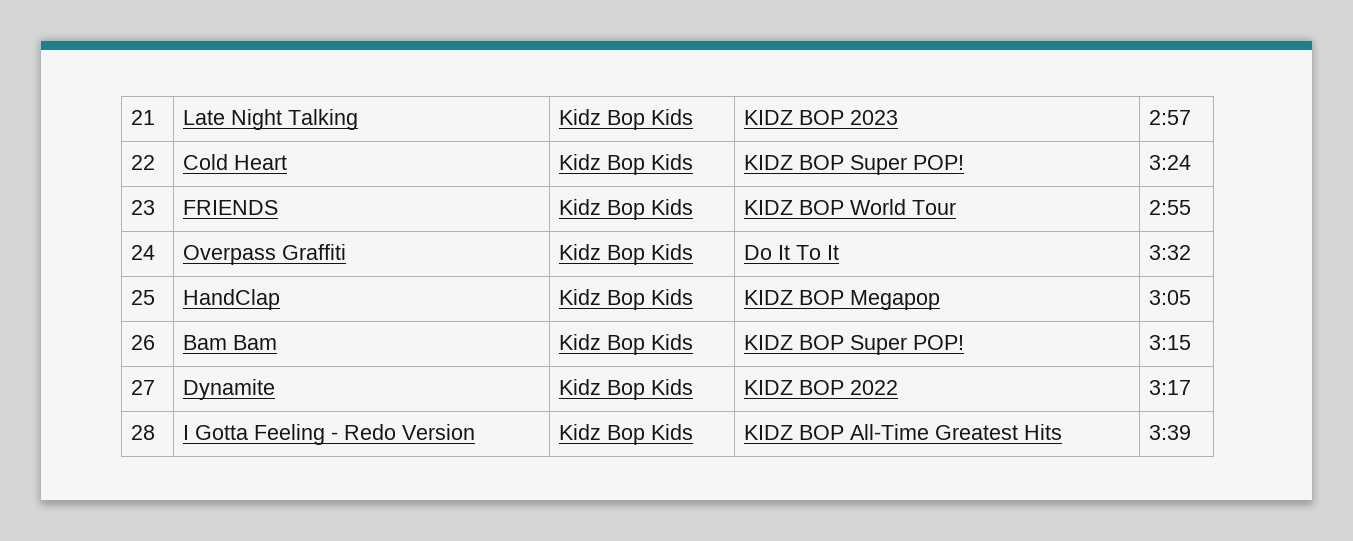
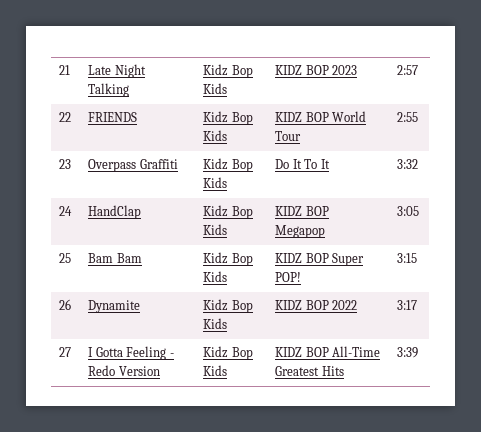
[183,154,288,170] [559,154,694,175] [744,155,965,175] [1149,155,1192,170] [131,200,156,215] | Cold Heart | Kidz Bop Kids | KIDZ BOP Super POP! | 3:24 // 23 -> (72, 117) none
[131,245,156,260] 24 -> [59,159,72,169] 23
[131,290,156,305] 25 -> [59,206,73,216] 24
[131,335,156,350] 26 -> [59,253,72,263] 25
[131,380,156,395] 27 -> [59,299,72,310] 26
[131,425,156,440] 28 -> [59,347,72,357] 27

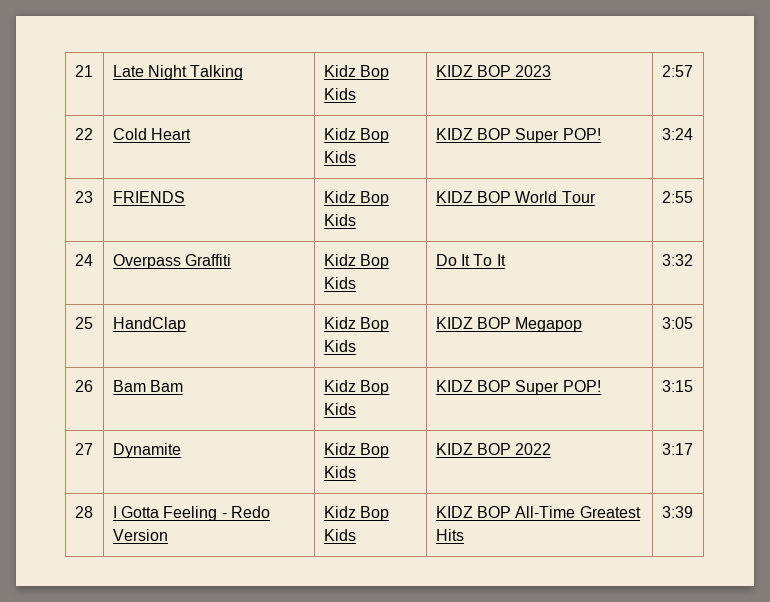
(72, 117) none -> [112,128,191,140] [323,128,389,143] [323,151,356,163] [435,128,601,143] [661,128,693,140] [74,191,93,203] | Cold Heart | Kidz Bop Kids | KIDZ BOP Super POP! | 3:24 // 23
[59,159,72,169] 23 -> [74,254,93,266] 24
[59,206,73,216] 24 -> [74,317,93,329] 25
[59,253,72,263] 25 -> [74,380,93,392] 26
[59,299,72,310] 26 -> [74,443,93,455] 27
[59,347,72,357] 27 -> [74,506,93,518] 28

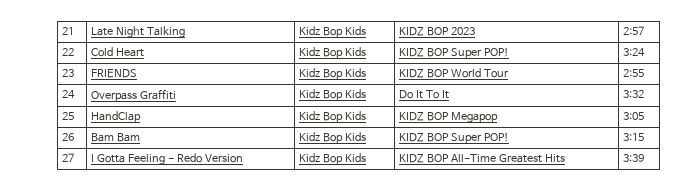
[112,443,181,458] [323,443,389,458] [323,466,356,478] [435,443,552,455] [661,443,693,455] [74,506,93,518] | Dynamite | Kidz Bop Kids | KIDZ BOP 2022 | 3:17 // 28 -> (75, 157) none

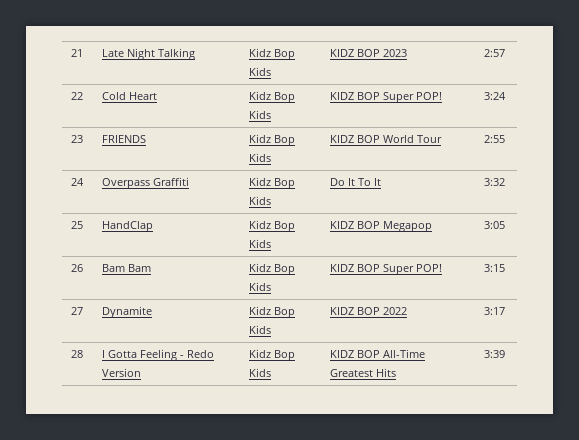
(75, 157) none -> [102,306,153,318] [249,306,296,318] [249,325,272,334] [330,307,408,315] [484,307,506,315] [71,350,84,358] | Dynamite | Kidz Bop Kids | KIDZ BOP 2022 | 3:17 // 28

